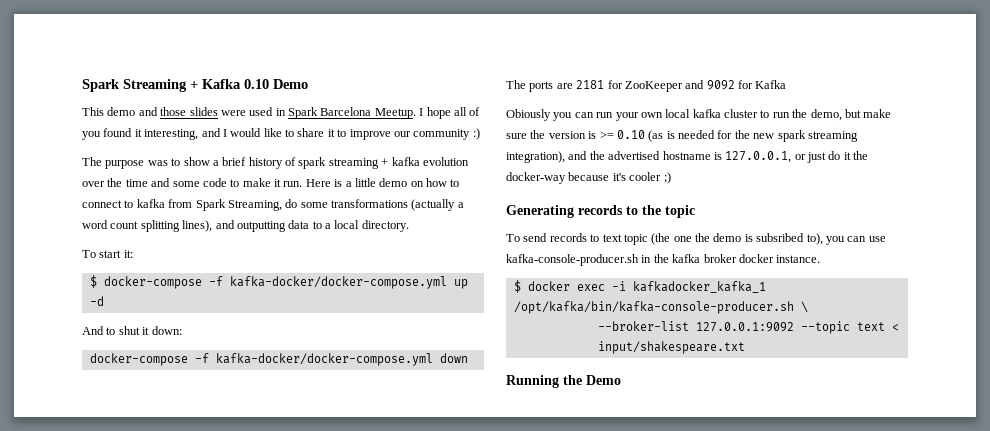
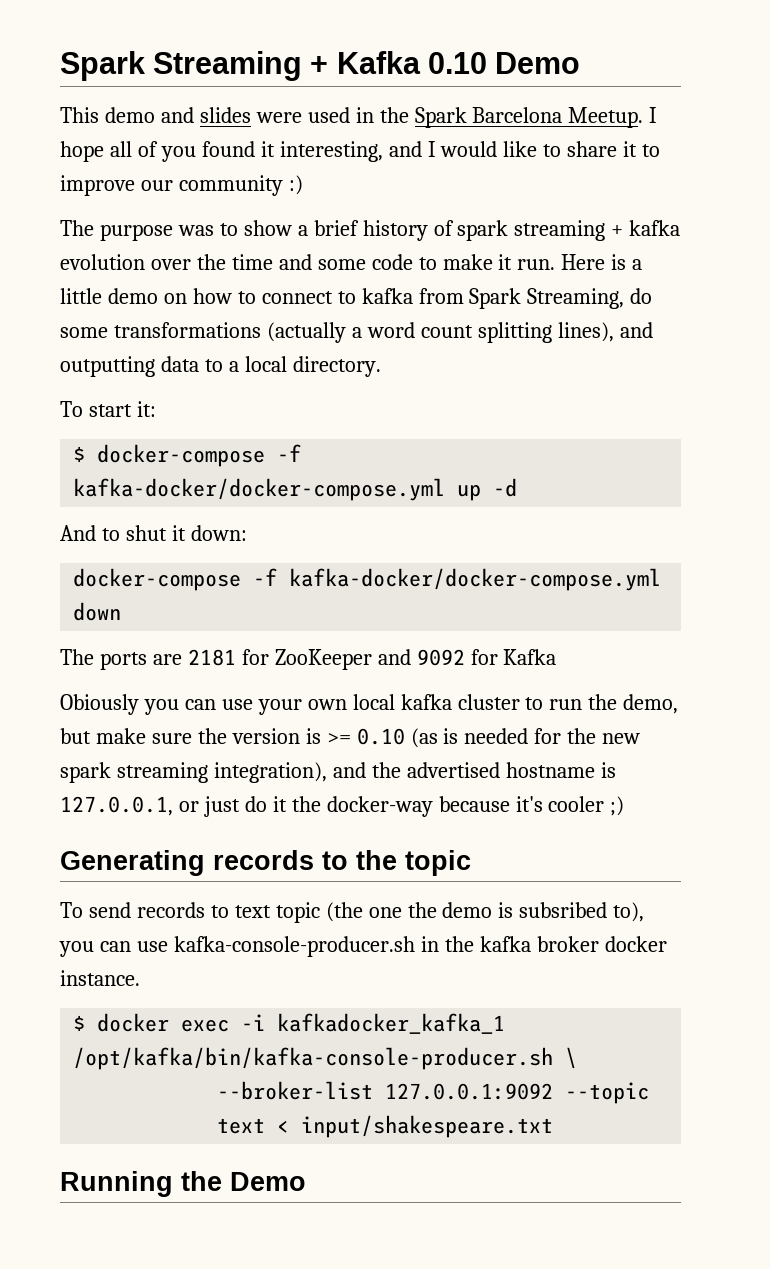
[160,107,187,116] those -> (194, 115) none
(286, 112) none -> [379,107,409,123] the
[596,112,614,118] run -> [221,699,253,710] use

